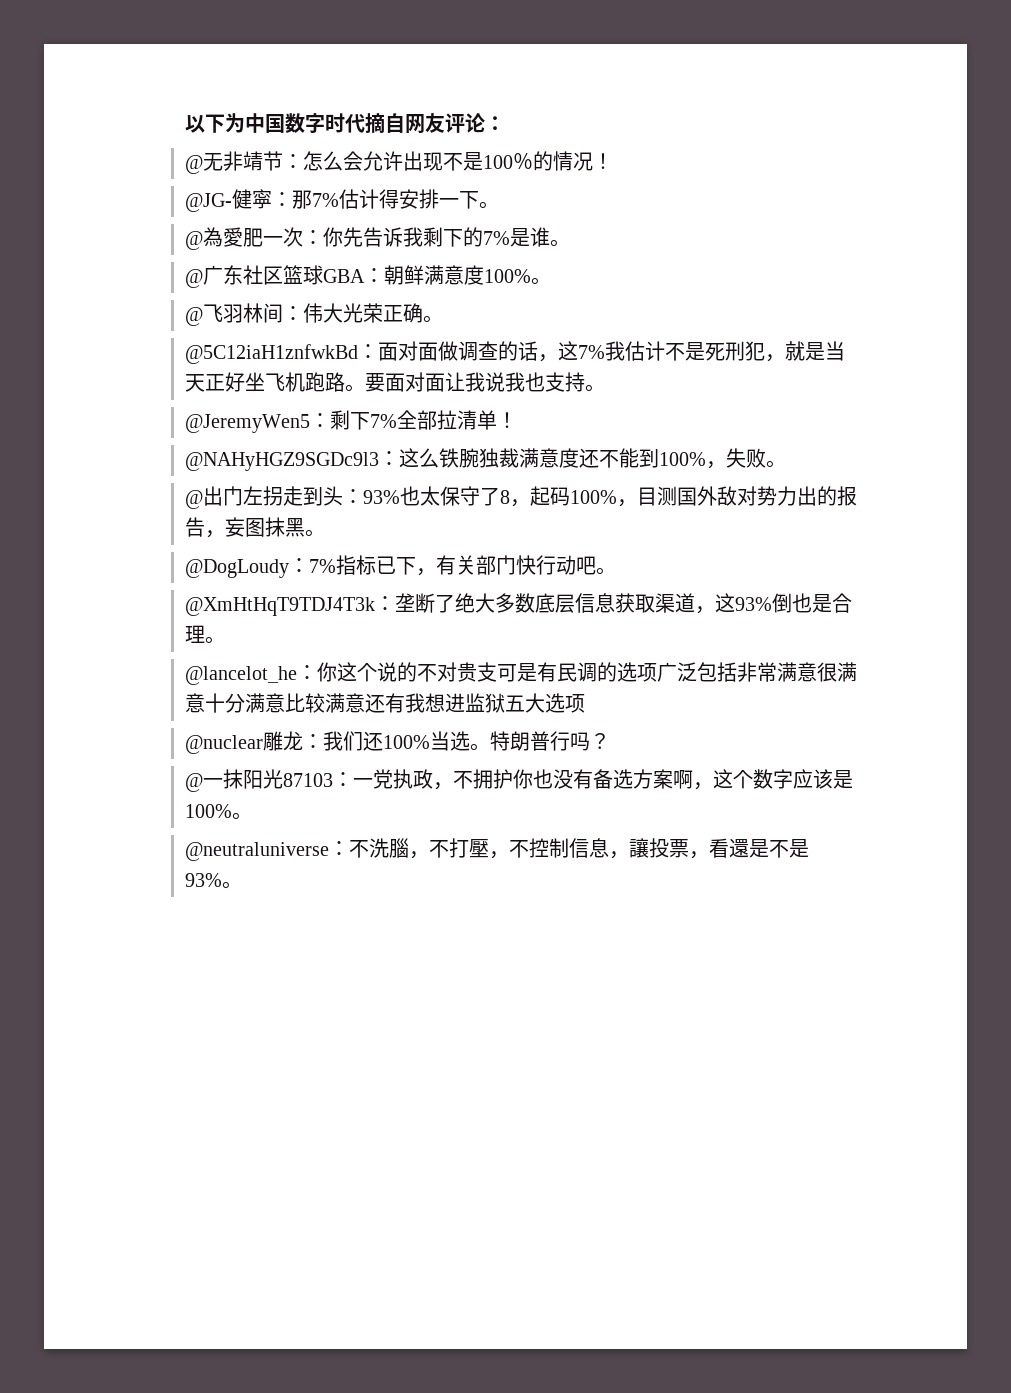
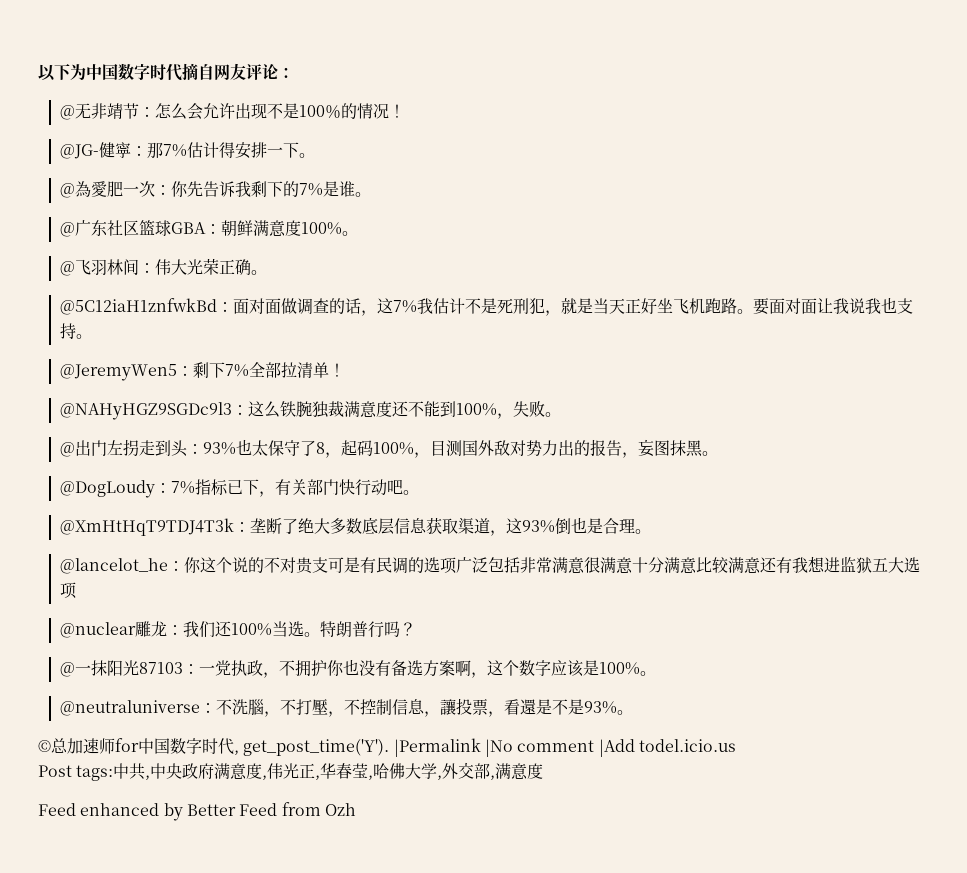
(242, 885) none -> [38,738,736,757] [38,762,544,781] [38,802,356,821] // ©总加速师for中国数字时代, get_post_time('Y'). |Permalink |No comment |Add todel.icio.us // Post tags:中共,中央政府满意度,伟光正,华春莹,哈佛大学,外交部,满意度 // Feed enhanced by Better Feed from Ozh

